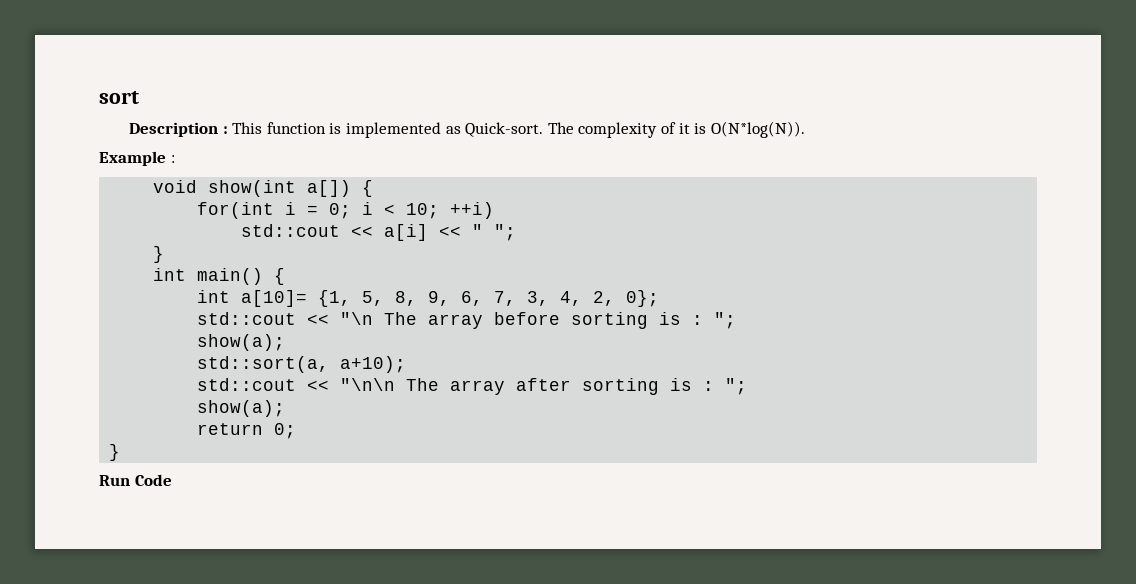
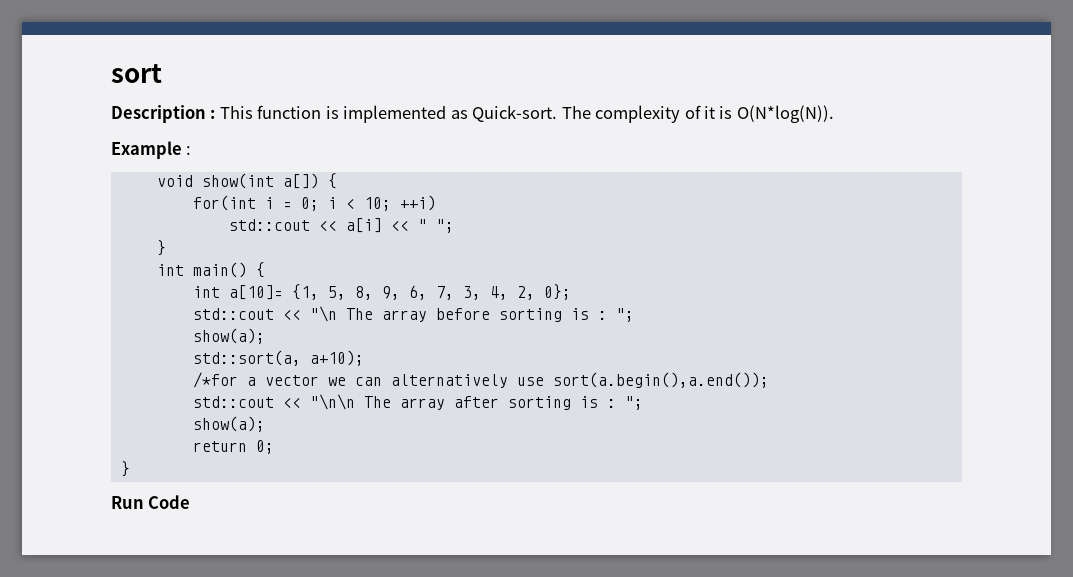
(407, 364) none -> [192,372,769,388] // /*for a vector we can alternatively use sort(a.begin(),a.end());

